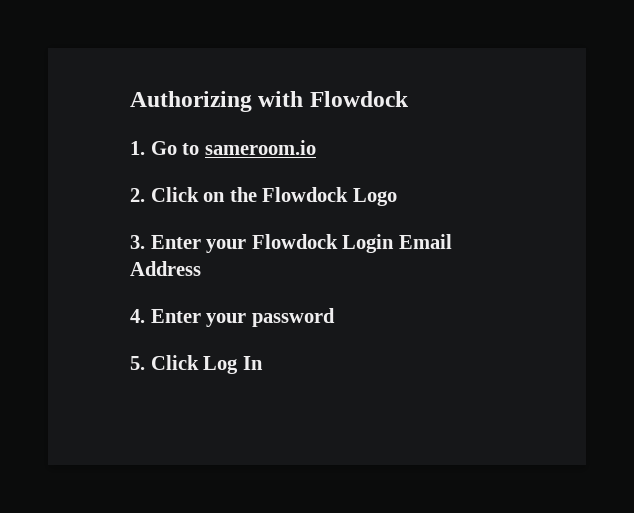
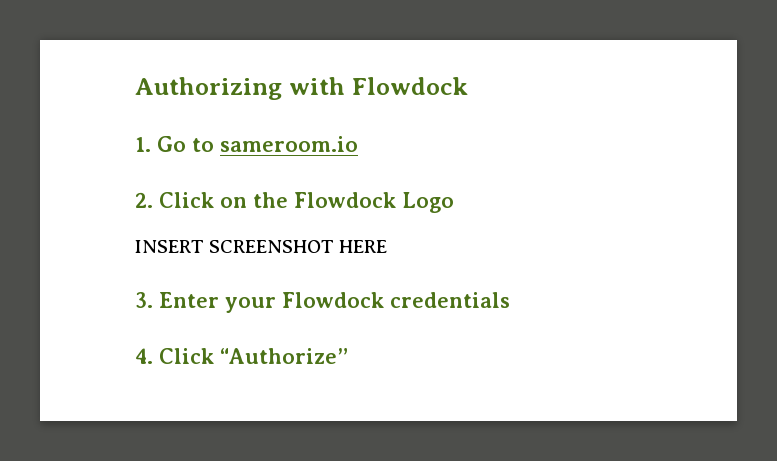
(397, 197) none -> [135,240,388,253] // INSERT SCREENSHOT HERE
[342,234,452,253] [130,261,201,276] [130,308,335,327] [130,355,263,374] Login Email Address // 4. Enter your password // 5. Click Log In -> [390,292,510,308] [135,348,348,364] credentials // 4. Click “Authorize”

